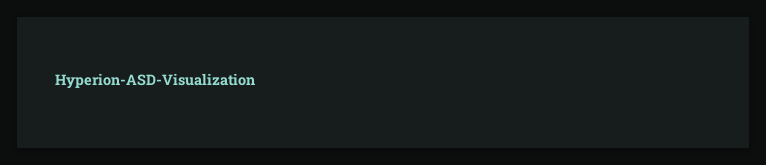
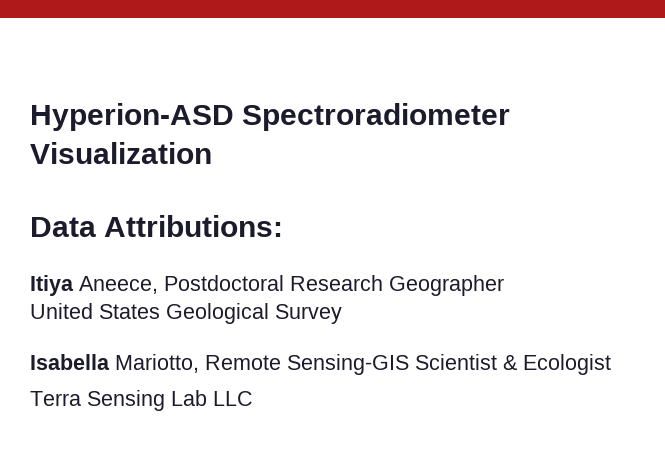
[55,73,255,89] Hyperion-ASD-Visualization -> [30,103,511,131] [30,142,212,164] [30,215,284,237] [30,275,504,296] [30,303,342,324] [30,354,611,375] [30,390,253,411] Hyperion-ASD Spectroradiometer Visualization // Data Attributions: // Itiya Aneece, Postdoctoral Research Geographer // United States Geological Survey // Isabella Mariotto, Remote Sensing-GIS Scientist & Ecologist // Terra Sensing Lab LLC

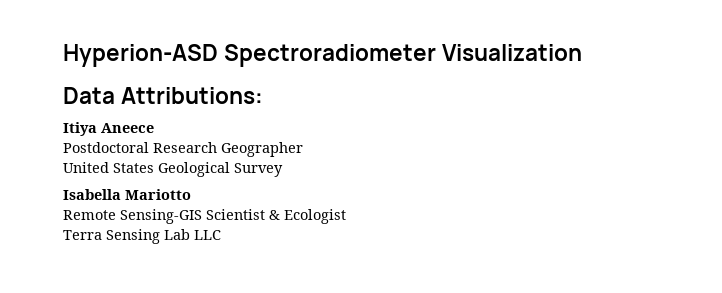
[79,276,158,294] Aneece, -> [101,123,154,133] Aneece //
[115,354,199,373] Mariotto, -> [125,189,191,200] Mariotto //

